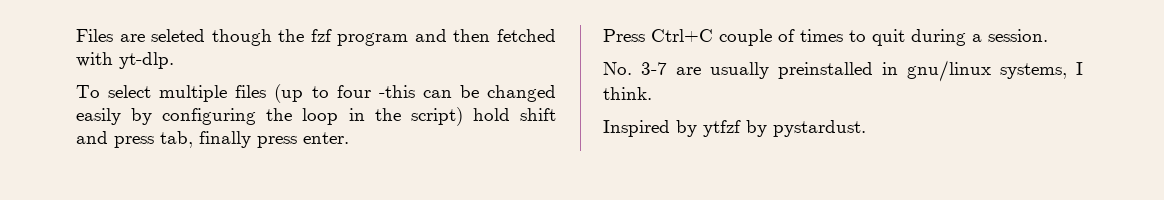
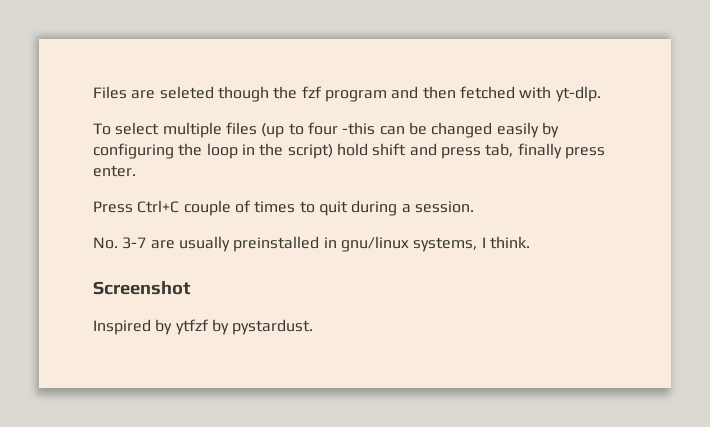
(652, 93) none -> [93,281,191,295] // Screenshot

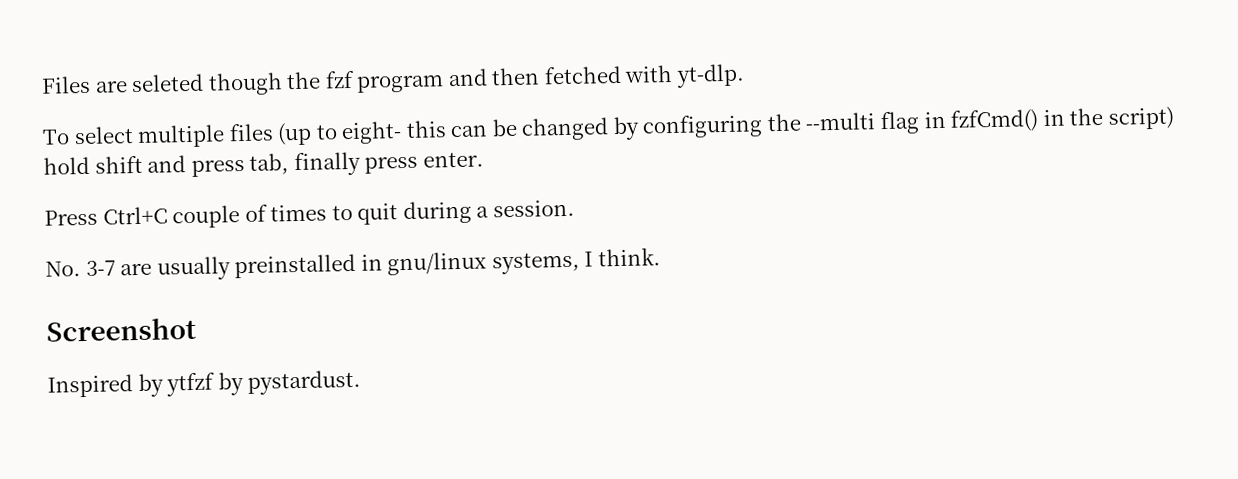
[307,122,376,135] four -this -> [341,120,447,145] eight- this
[496,122,539,138] easily -> (610, 129) none
[206,143,238,159] loop -> [805,109,1040,135] --multi flag in fzfCmd()

